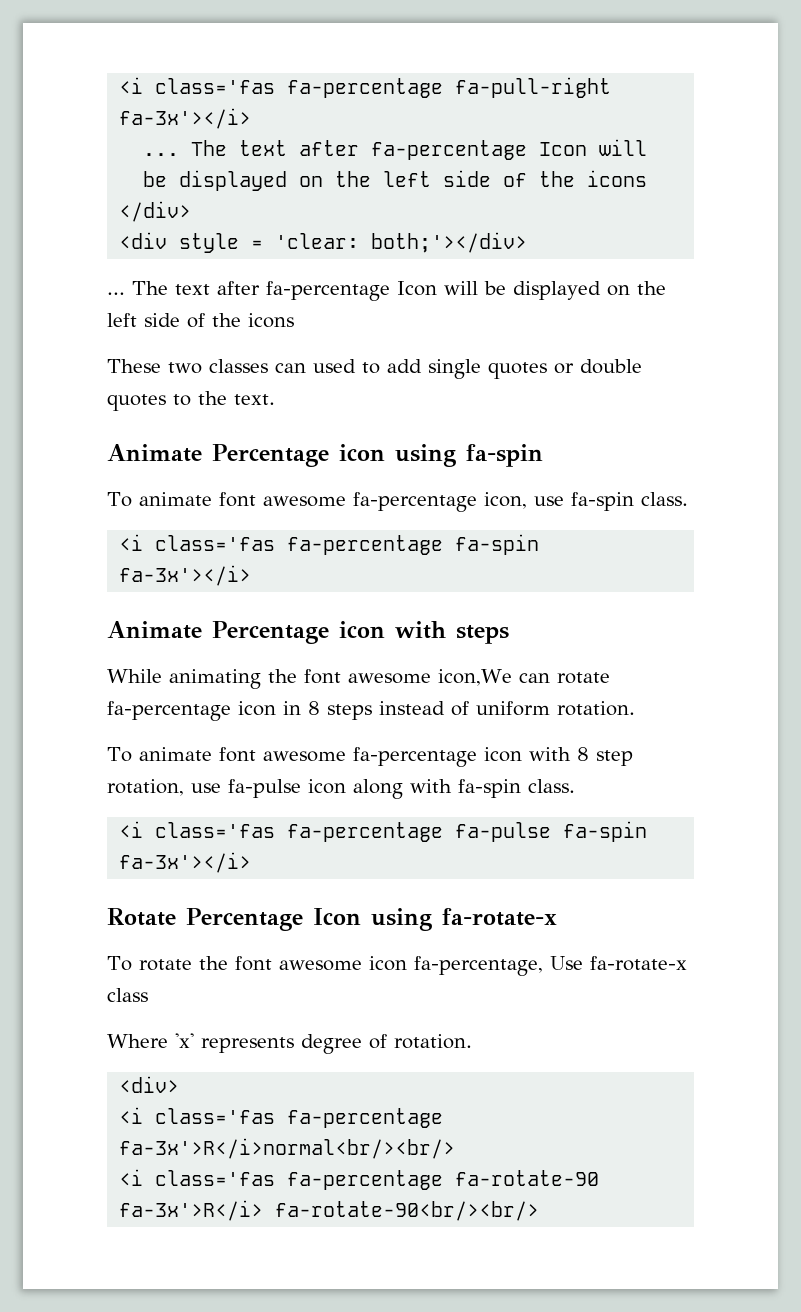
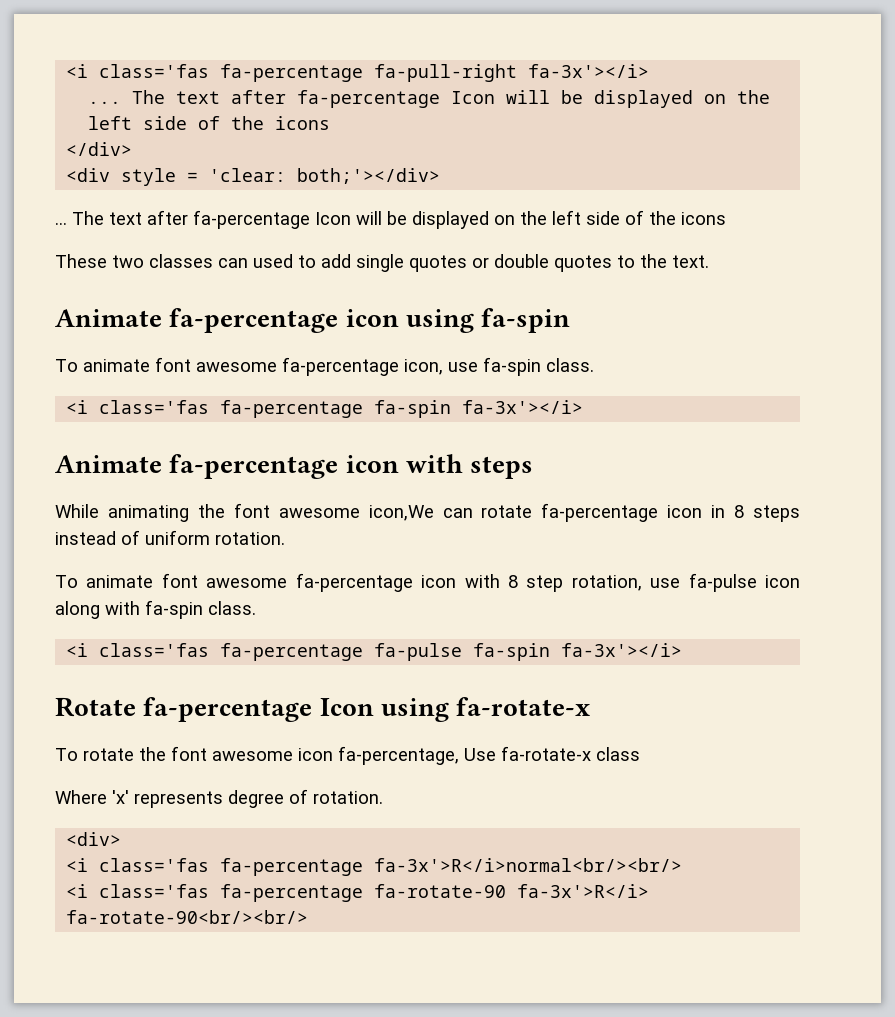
[212,444,329,467] Percentage -> [169,308,339,333] fa-percentage
[212,621,329,644] Percentage -> [169,454,339,479] fa-percentage
[186,908,303,931] Percentage -> [143,697,313,722] fa-percentage

